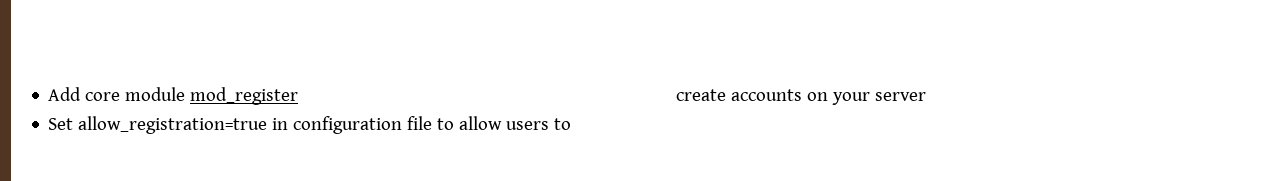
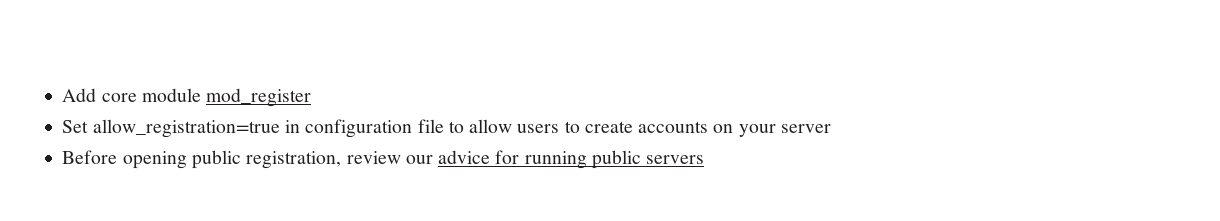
(927, 96) none -> [62,150,705,169] // Before opening public registration, review our advice for running public servers

